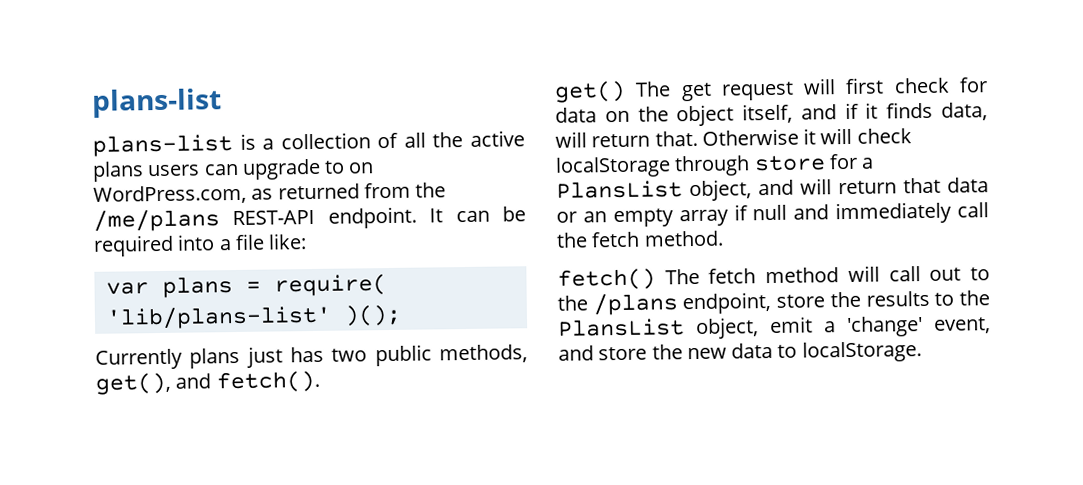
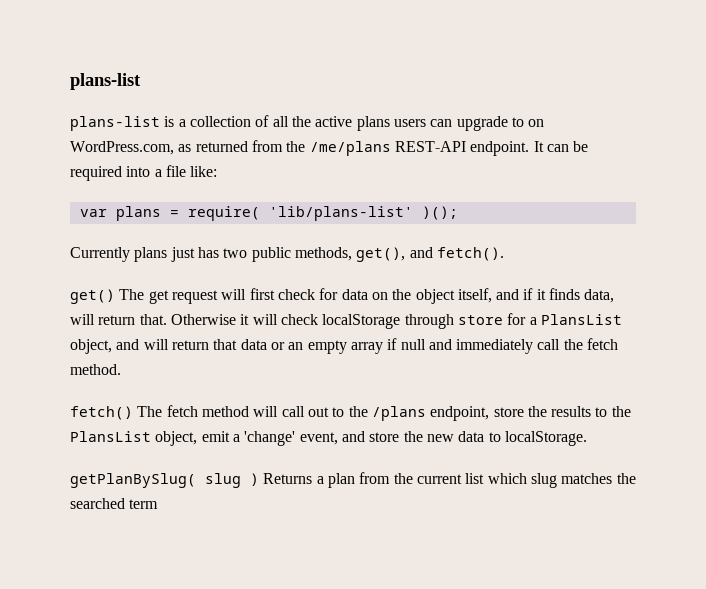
(922, 352) none -> [70,472,636,488] [70,498,159,509] // getPlanBySlug( slug ) Returns a plan from the current list which slug matches the searched term

